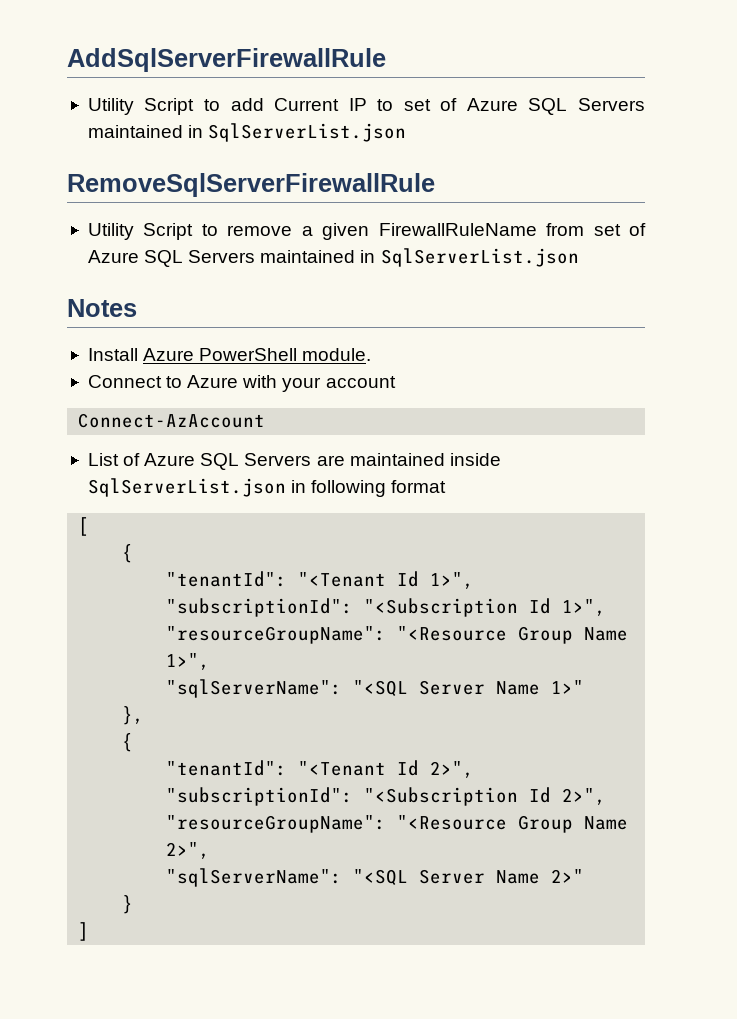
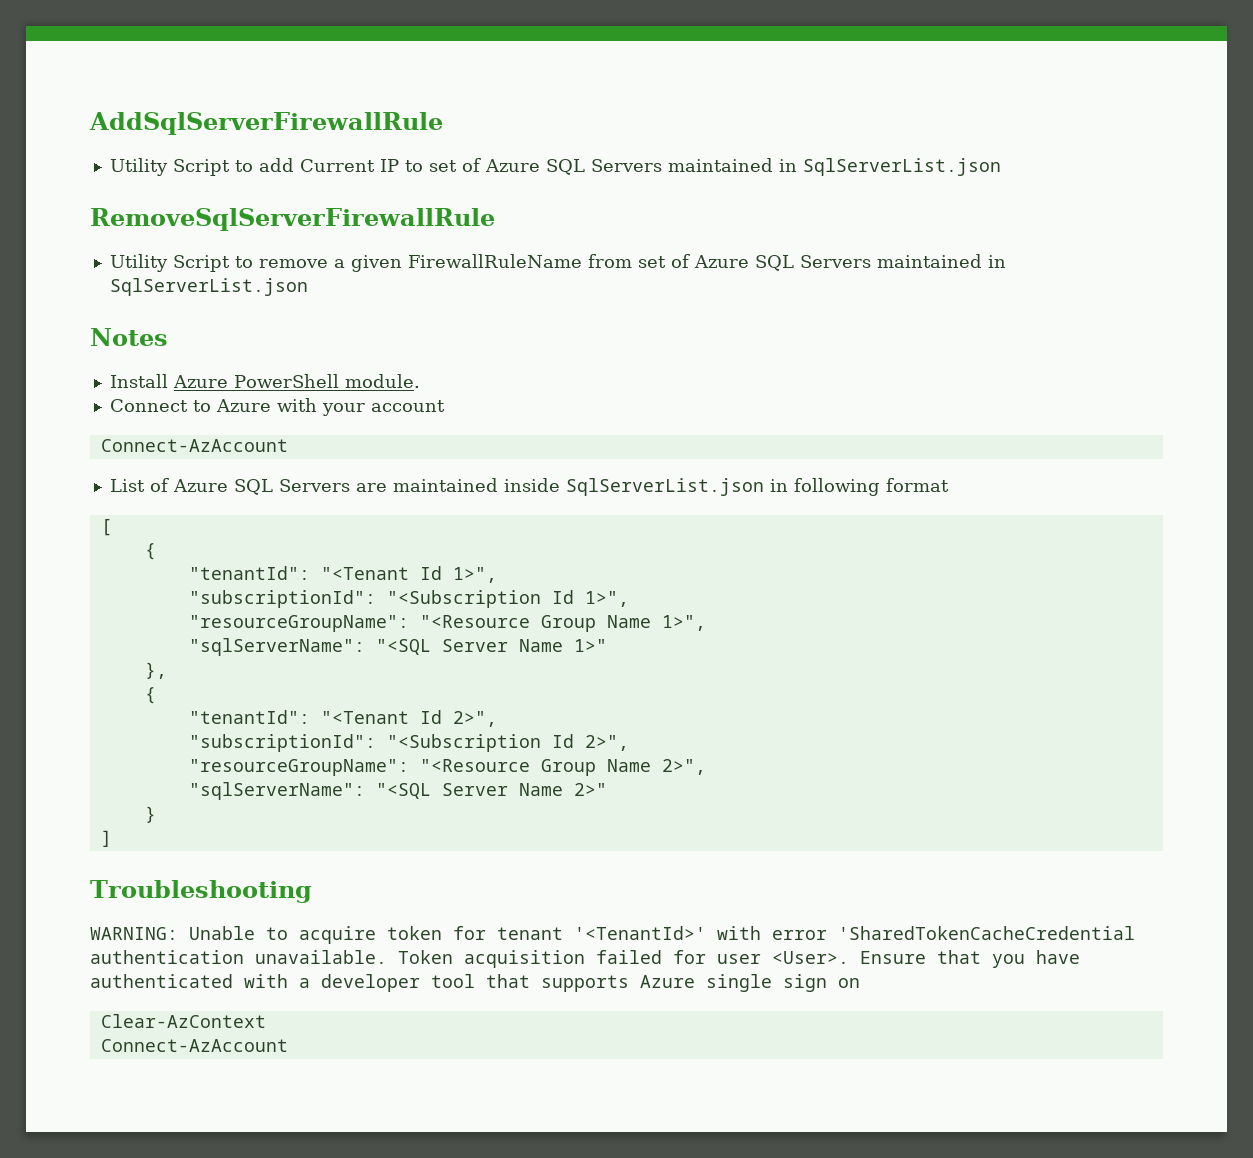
(90, 931) none -> [90,880,312,903] [90,926,1135,944] [90,950,1080,968] [90,974,860,992] [100,1014,266,1028] [100,1039,288,1052] // Troubleshooting // WARNING: Unable to acquire token for tenant '<TenantId>' with error 'SharedTokenCacheCredential authentication unavailable. Token acquisition failed for user <User>. Ensure that you have authenticated with a developer tool that supports Azure single sign on // Clear-AzContext // Connect-AzAccount

